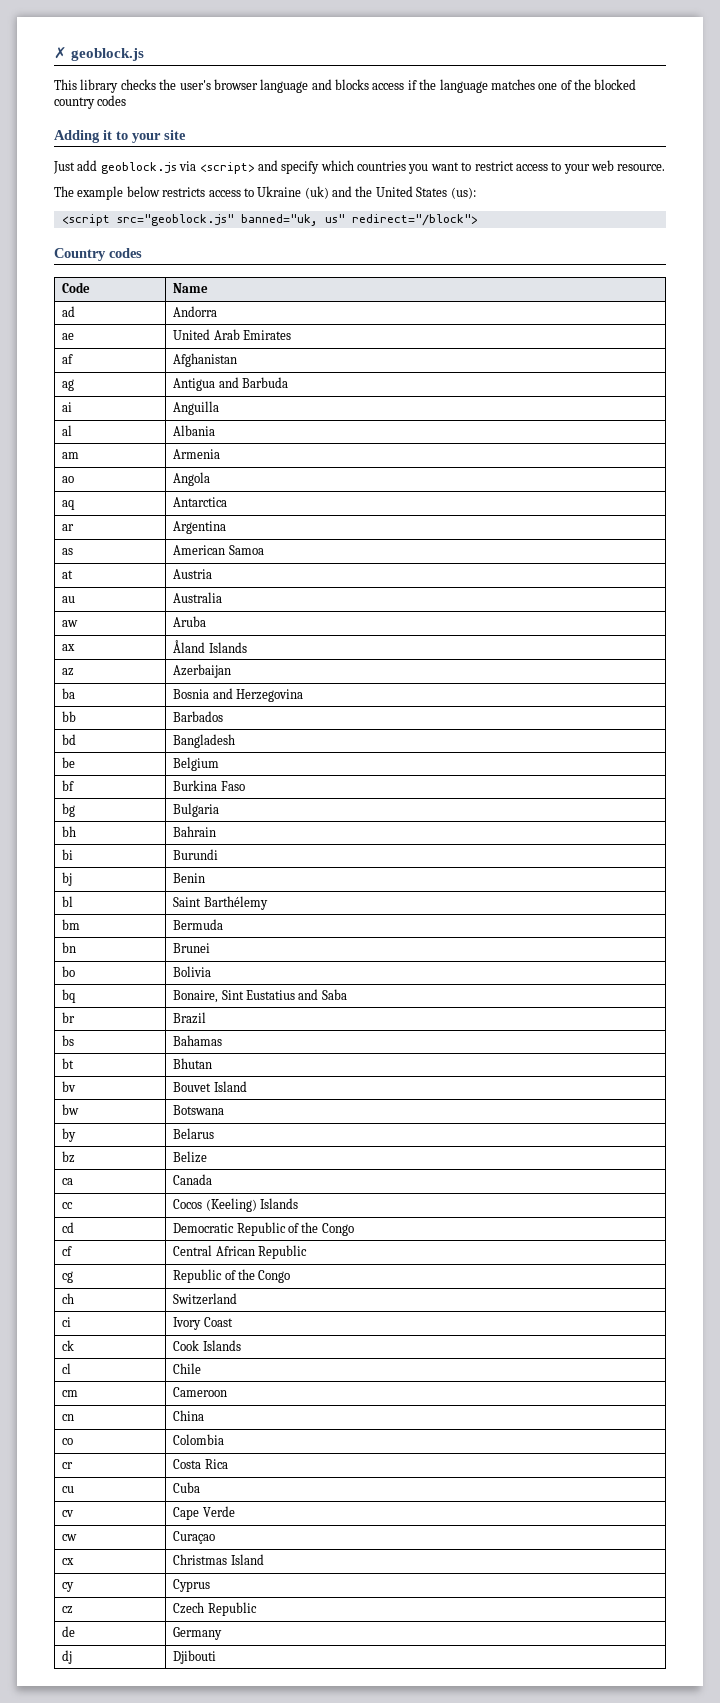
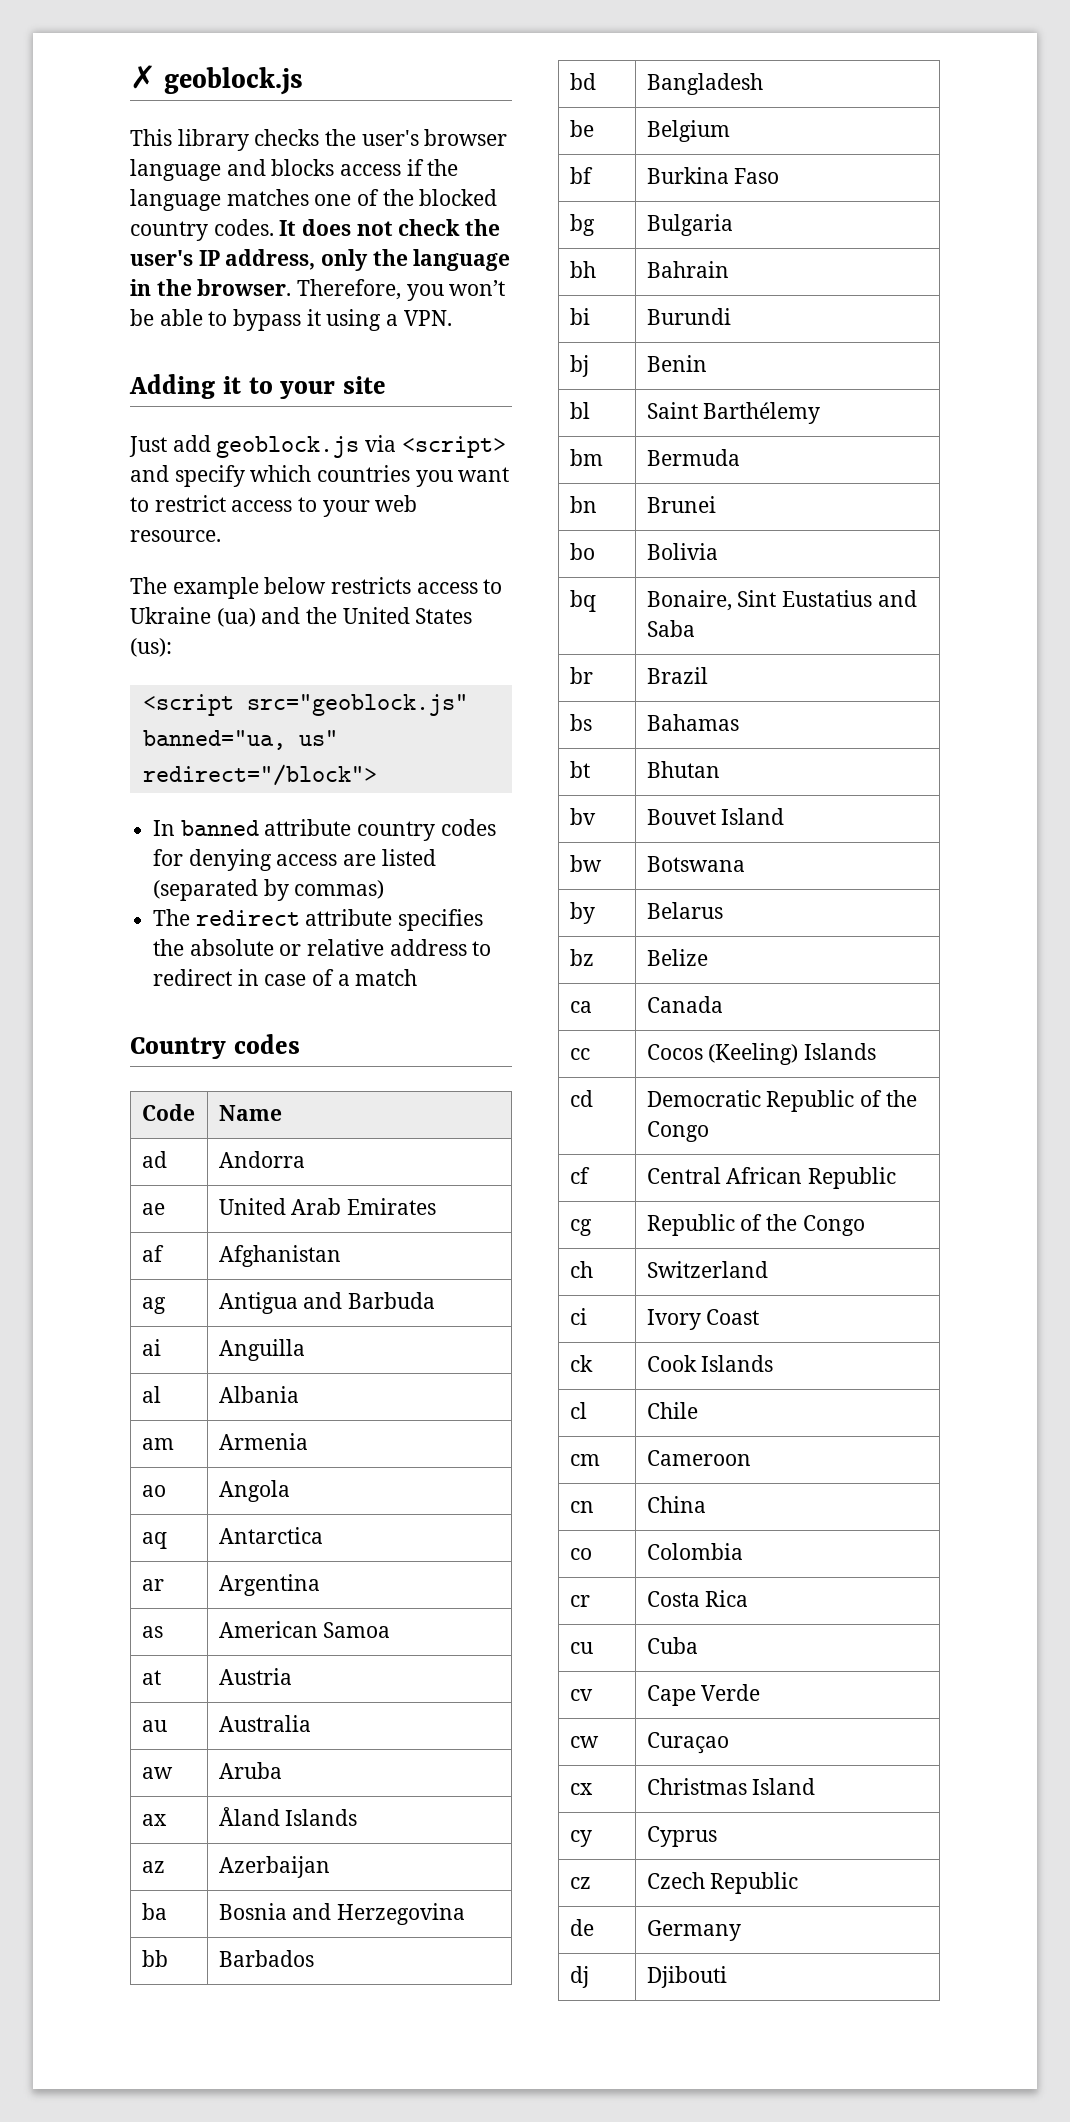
[97,95,127,106] codes -> [213,219,501,236] [130,249,511,271] [130,279,506,301] [130,309,452,331] codes. It does not check the user's IP address, only the language in the browser. Therefore, you won’t be able to bypass it using a VPN.
[304,186,329,199] (uk) -> [216,608,256,627] (ua)
[240,214,318,226] banned="uk, -> [142,730,286,750] banned="ua,
(478, 220) none -> [153,819,496,841] [153,849,436,871] [153,879,385,901] [153,909,484,931] [153,939,492,956] [153,969,418,986] // In banned attribute country codes for denying access are listed (separated by commas) // The redirect attribute specifies the absolute or relative address to redirect in case of a match

